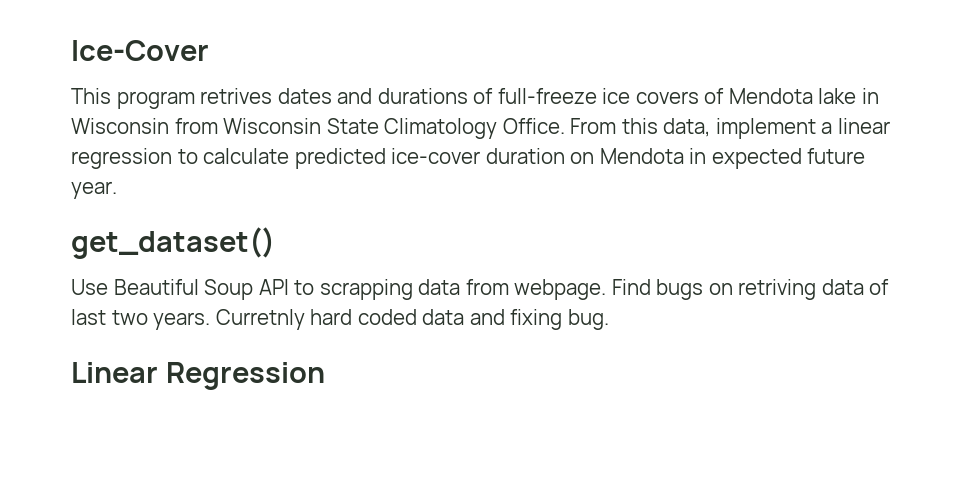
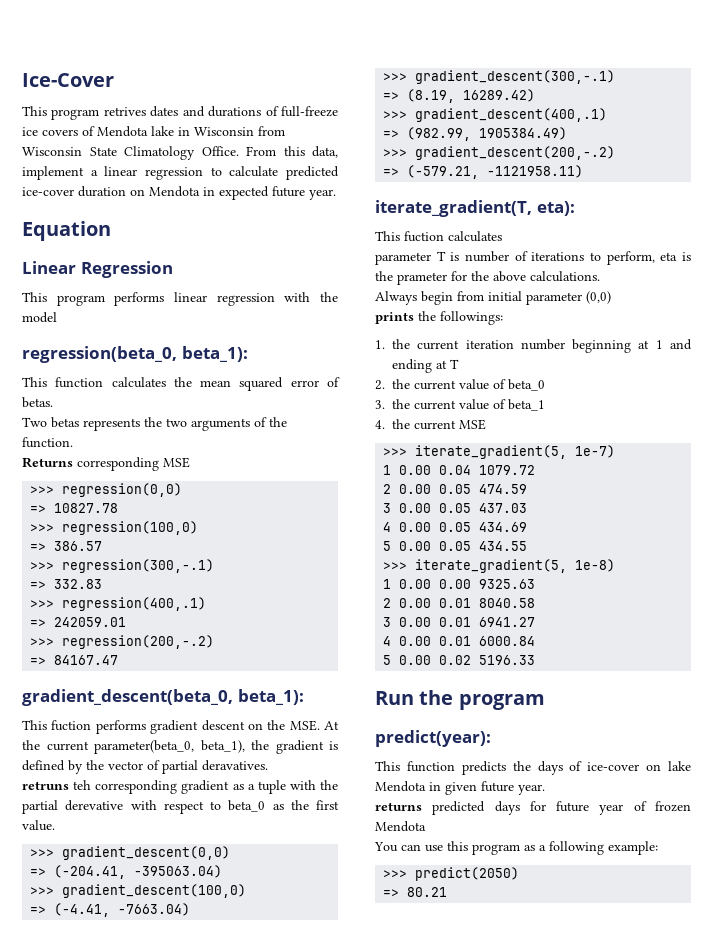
[71,227,275,259] [71,279,890,300] [71,309,609,330] [71,362,325,390] get_dataset() // Use Beautiful Soup API to scrapping data from webpage. Find bugs on retriving data of last two years. Curretnly hard coded data and fixing bug. // Linear Regression -> [22,221,111,241] [22,261,173,278] [22,292,338,306] [22,312,57,323] [22,346,248,363] [22,377,340,391] [22,397,53,408] [22,417,287,431] [22,437,73,448] [22,457,190,471] [30,483,183,497] [30,503,119,513] [30,521,199,535] [30,541,103,551] [30,559,215,573] [30,579,103,589] [30,597,207,611] [30,617,127,627] [30,635,215,649] [30,655,119,665] [22,689,304,706] [22,720,339,734] [22,740,338,754] [22,760,268,774] [22,780,338,794] [22,800,339,814] [22,820,55,831] [30,846,231,860] [30,865,223,879] [30,884,247,898] [30,903,191,917] [383,70,616,84] [383,89,536,103] [383,108,608,122] [383,127,568,141] [383,146,616,160] [383,165,584,179] [375,200,575,217] [375,231,502,242] [375,251,691,265] [375,271,600,285] [375,291,611,305] [375,311,503,325] [375,339,692,353] [392,359,459,373] [375,379,545,391] [375,399,545,411] [375,419,486,430] [383,445,616,459] [383,465,536,475] [383,484,528,494] [383,503,528,513] [383,522,528,532] [383,541,528,551] [383,559,616,573] [383,579,536,589] [383,598,536,608] [383,617,536,627] [383,636,536,646] [383,655,536,665] [375,690,545,710] [375,730,491,747] [375,761,691,775] [375,781,545,795] [375,801,691,815] [375,821,426,832] [374,841,658,855] [383,867,520,881] [383,887,448,897] Equation // Linear Regression // This program performs linear regression with the model // regression(beta_0, beta_1): // This function calculates the mean squared error of betas. // Two betas represents the two arguments of the function. // Returns corresponding MSE // >>> regression(0,0) // => 10827.78 // >>> regression(100,0) // => 386.57 // >>> regression(300,-.1) // => 332.83 // >>> regression(400,.1) // => 242059.01 // >>> regression(200,-.2) // => 84167.47 // gradient_descent(beta_0, beta_1): // This fuction performs gradient descent on the MSE. At the current parameter(beta_0, beta_1), the gradient is defined by the vector of partial deravatives. // retruns teh corresponding gradient as a tuple with the partial derevative with respect to beta_0 as the first value. // >>> gradient_descent(0,0) // => (-204.41, -395063.04) // >>> gradient_descent(100,0) // => (-4.41, -7663.04) // >>> gradient_descent(300,-.1) // => (8.19, 16289.42) // >>> gradient_descent(400,.1) // => (982.99, 1905384.49) // >>> gradient_descent(200,-.2) // => (-579.21, -1121958.11) // iterate_gradient(T, eta): // This fuction calculates // parameter T is number of iterations to perform, eta is the prameter for the above calculations. // Always begin from initial parameter (0,0) // prints the followings: // 1. the current iteration number beginning at 1 and ending at T // 2. the current value of beta_0 // 3. the current value of beta_1 // 4. the current MSE // >>> iterate_gradient(5, 1e-7) // 1 0.00 0.04 1079.72 // 2 0.00 0.05 474.59 // 3 0.00 0.05 437.03 // 4 0.00 0.05 434.69 // 5 0.00 0.05 434.55 // >>> iterate_gradient(5, 1e-8) // 1 0.00 0.00 9325.63 // 2 0.00 0.01 8040.58 // 3 0.00 0.01 6941.27 // 4 0.00 0.01 6000.84 // 5 0.00 0.02 5196.33 // Run the program // predict(year): // This function predicts the days of ice-cover on lake Mendota in given future year. // returns predicted days for future year of frozen Mendota // You can use this program as a following example: // >>> predict(2050) // => 80.21

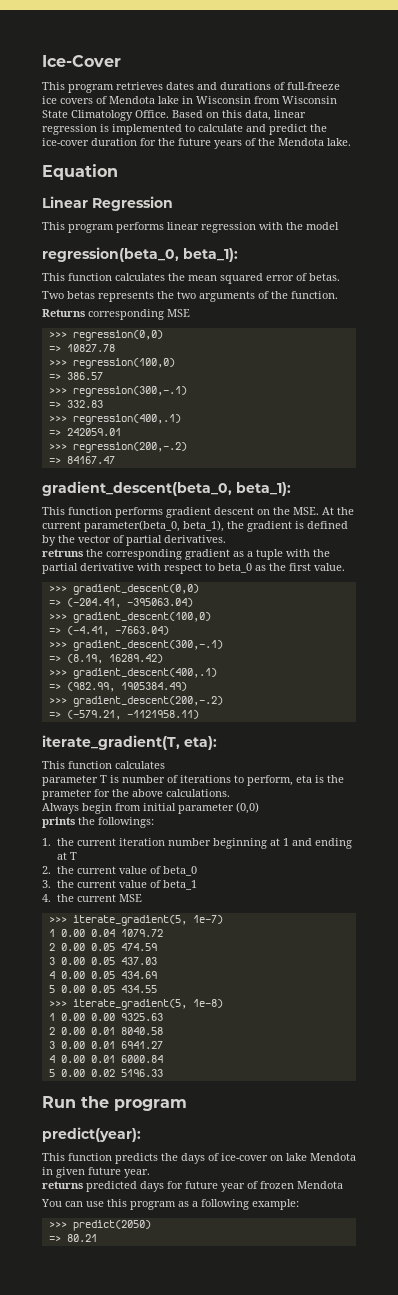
[103,107,146,116] retrives -> [116,82,163,90] retrieves
[246,146,338,158] [22,166,339,180] [22,186,336,200] From this data, implement a linear regression to calculate predicted ice-cover duration on Mendota in expected future year. -> [172,110,306,121] [42,124,327,135] [42,138,351,149] Based on this data, linear regression is implemented to calculate and predict the ice-cover duration for the future years of the Mendota lake.
[51,720,92,731] fuction -> [68,507,112,515] function
[202,760,268,771] deravatives. -> [164,535,226,543] derivatives.
[73,780,92,790] teh -> [86,549,103,557] the
[65,800,124,811] derevative -> [80,563,134,571] derivative
[404,231,444,242] fuction -> [68,761,112,769] function

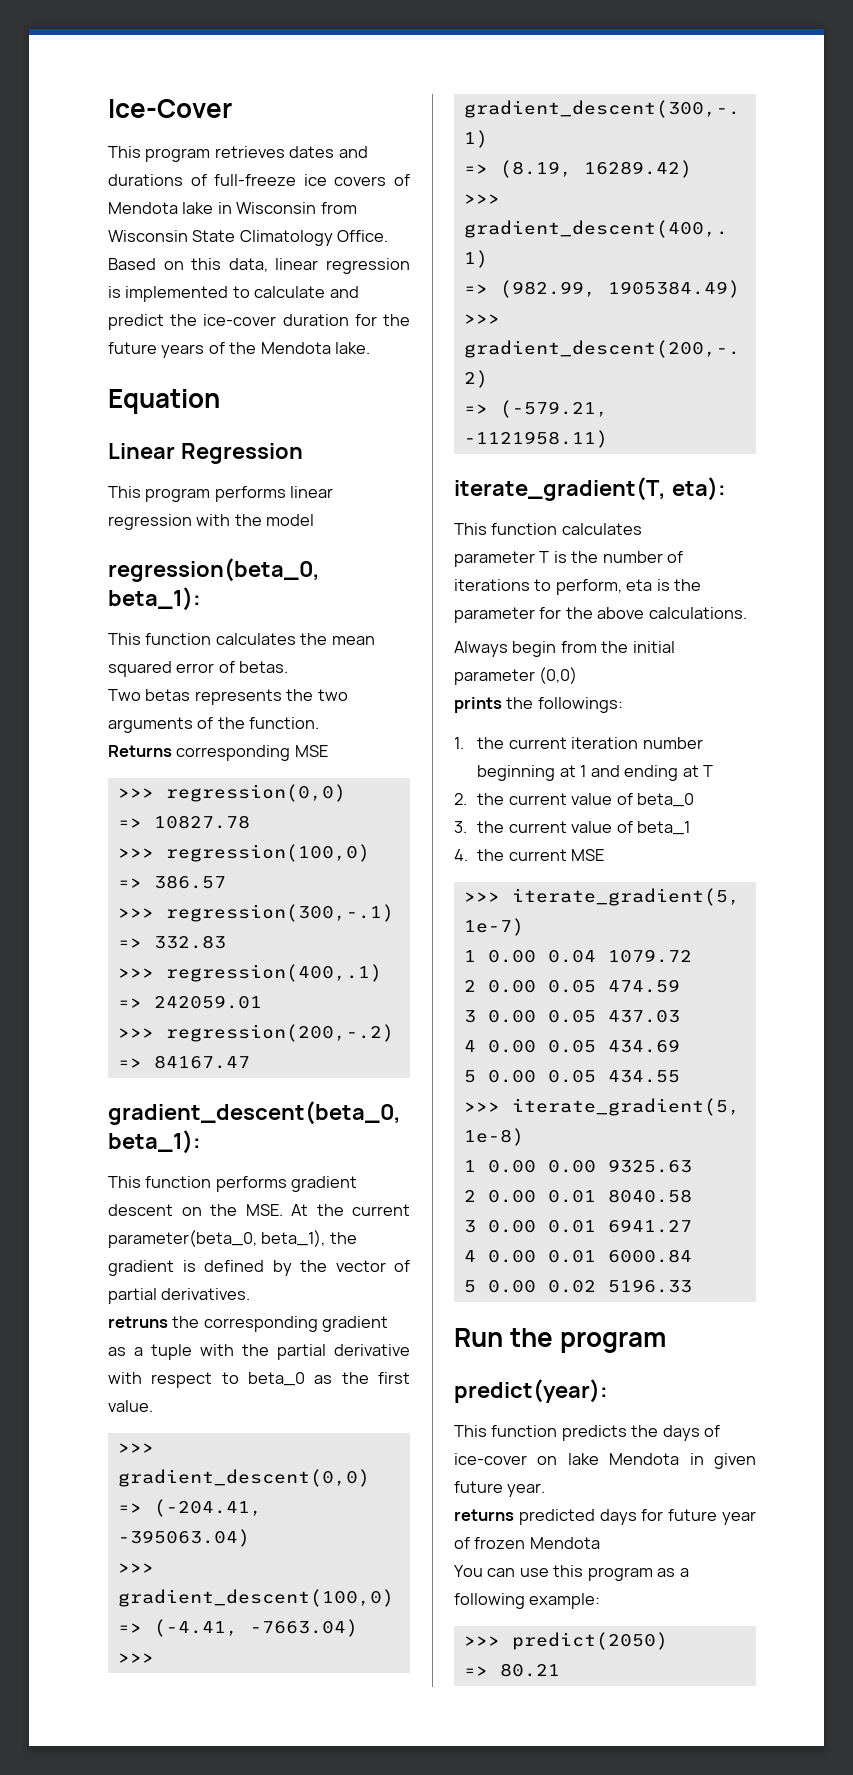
(119, 779) none -> [571,551,599,563] the
[42,789,92,800] prameter -> [454,607,535,623] parameter
(141, 807) none -> [601,641,629,653] the

